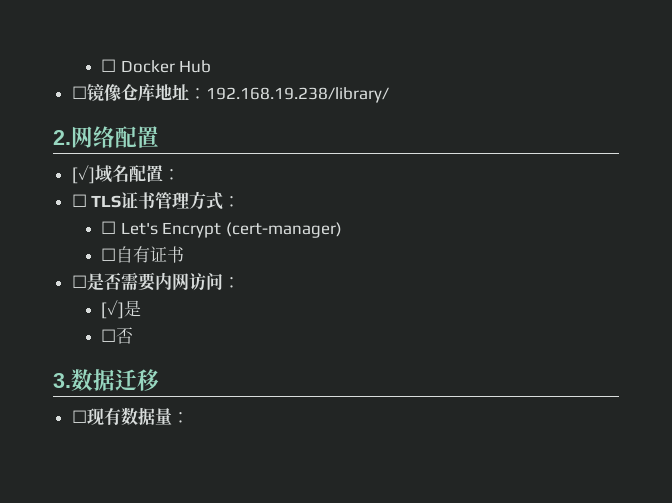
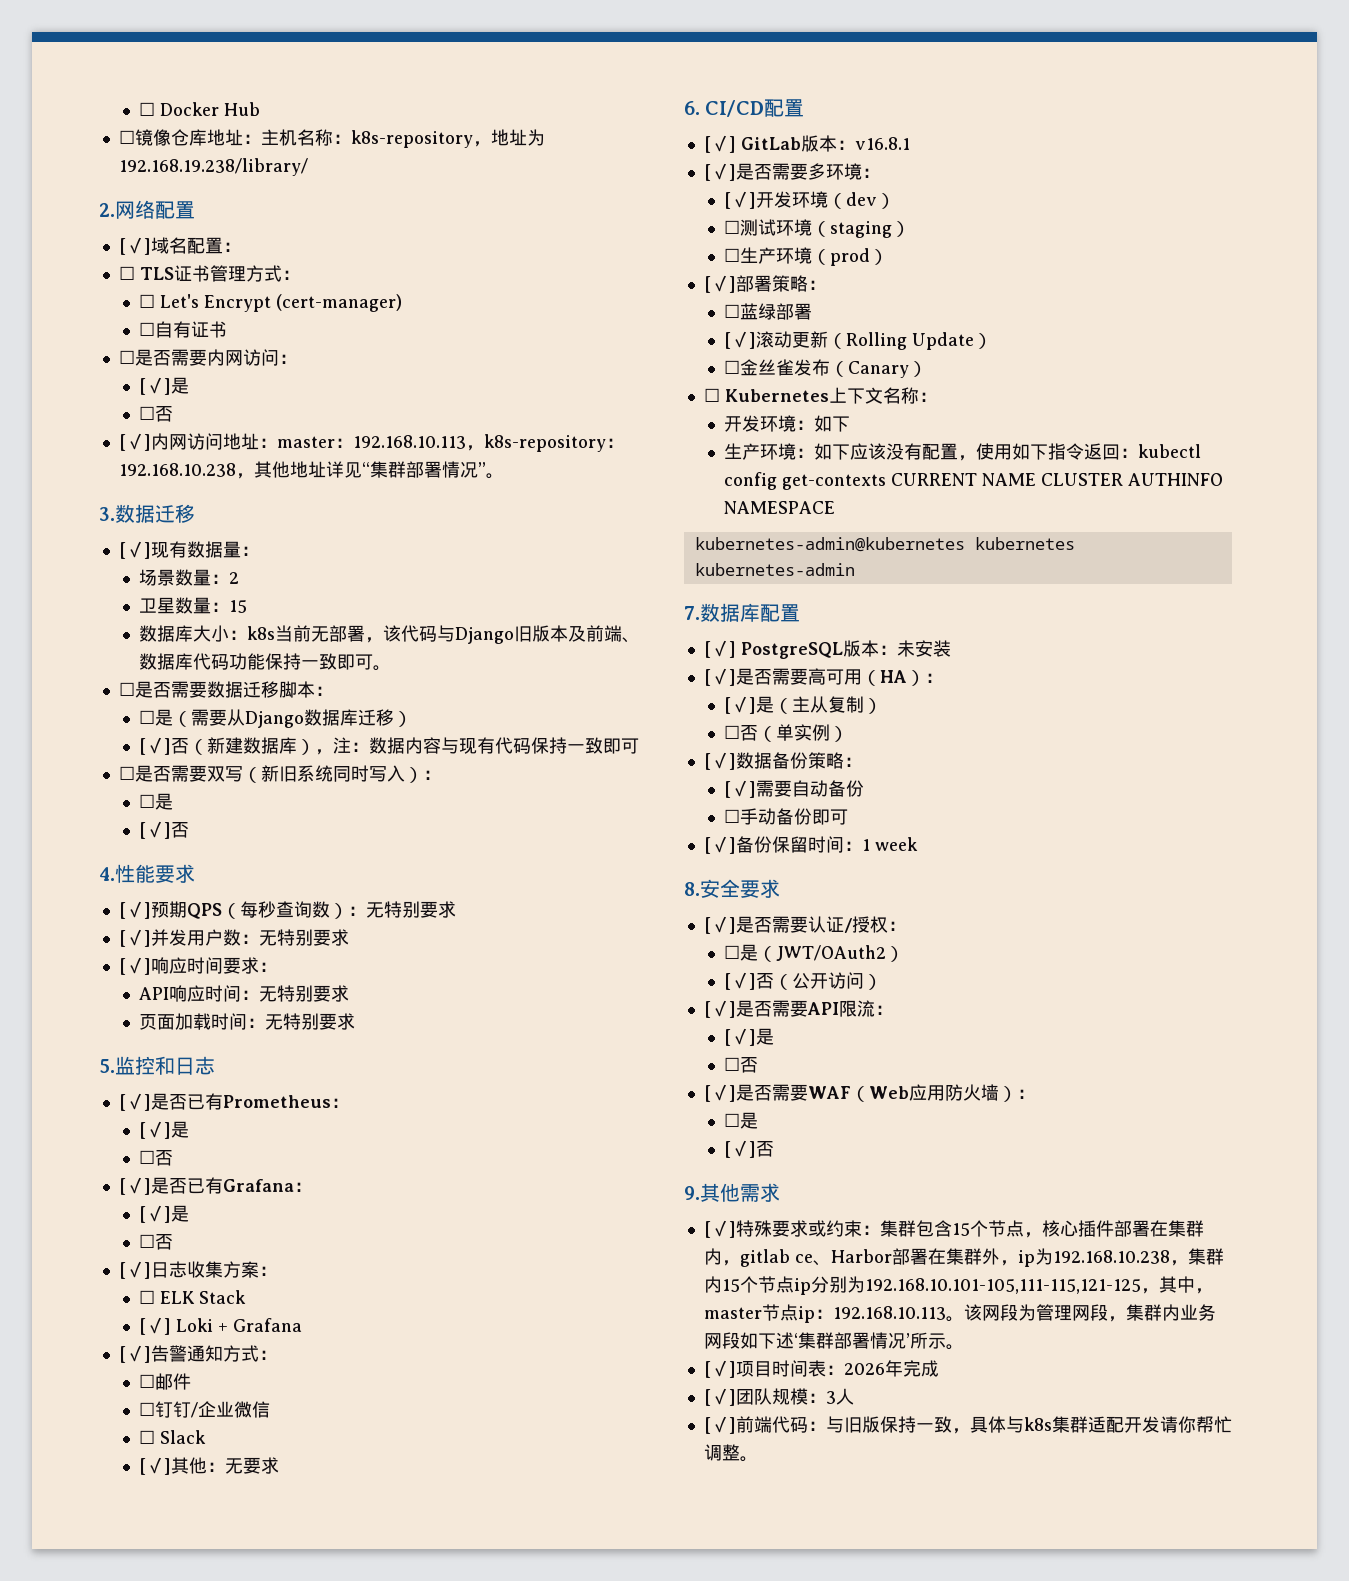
(206, 93) none -> [260,129,545,148] 主机名称：k8s-repository，地址为
(133, 335) none -> [118,433,624,452] [118,461,504,479] // [✓]内网访问地址：master：192.168.10.113，k8s-repository：192.168.10.238，其他地址详见“集群部署情况”。
[71,410,87,423] ☐ -> [118,541,151,559] [✓]
(189, 417) none -> [139,569,240,586] [139,597,248,614] [139,625,641,644] [139,653,392,671] [118,681,333,698] [139,709,413,728] [139,737,640,755] [118,765,441,783] [139,793,174,810] [139,821,190,839] [99,864,195,883] [118,901,456,919] [118,929,349,947] [118,957,277,975] [139,985,350,1002] [139,1013,356,1030] [99,1056,215,1075] [118,1093,349,1111] [139,1121,190,1139] [139,1150,174,1166] [118,1177,312,1195] [139,1205,190,1223] [139,1234,174,1250] [118,1261,277,1279] [139,1290,247,1304] [139,1317,303,1335] [118,1345,277,1363] [139,1373,192,1390] [139,1401,271,1418] [139,1430,207,1444] [139,1457,280,1475] [684,99,805,117] [703,135,910,153] [703,163,880,181] [724,191,896,209] [724,219,911,238] [724,247,889,266] [703,275,826,293] [724,303,813,320] [724,331,993,350] [724,359,928,378] [703,387,937,404] [724,415,851,432] [724,443,1202,461] [724,472,1224,490] [724,501,836,514] [694,537,1075,552] [694,563,855,576] [684,603,800,622] [703,640,951,659] [703,668,943,686] [724,696,883,714] [724,724,849,742] [703,752,862,770] [724,780,865,798] [724,808,849,825] [703,836,918,854] [684,879,780,898] [703,916,906,934] [724,944,905,962] [724,972,883,990] [703,1000,893,1018] [724,1028,775,1046] [724,1057,759,1073] [703,1084,1035,1102] [724,1112,759,1129] [724,1140,775,1158] [684,1183,780,1202] [703,1220,1204,1238] [703,1248,1224,1267] [703,1276,1213,1295] [703,1304,1216,1323] [703,1332,964,1350] [703,1360,939,1378] [703,1388,854,1406] [703,1416,1232,1434] [703,1444,758,1462] // 场景数量：2 // 卫星数量：15 // 数据库大小：k8s当前无部署，该代码与Django旧版本及前端、数据库代码功能保持一致即可。 // ☐是否需要数据迁移脚本： // ☐是（需要从Django数据库迁移） // [✓]否（新建数据库），注：数据内容与现有代码保持一致即可 // ☐是否需要双写（新旧系统同时写入）： // ☐是 // [✓]否 // 4.性能要求 // [✓]预期QPS（每秒查询数）：无特别要求 // [✓]并发用户数：无特别要求 // [✓]响应时间要求： // API响应时间：无特别要求 // 页面加载时间：无特别要求 // 5.监控和日志 // [✓]是否已有Prometheus： // [✓]是 // ☐否 // [✓]是否已有Grafana： // [✓]是 // ☐否 // [✓]日志收集方案： // ☐ ELK Stack // [✓] Loki + Grafana // [✓]告警通知方式： // ☐邮件 // ☐钉钉/企业微信 // ☐ Slack // [✓]其他：无要求 // 6. CI/CD配置 // [✓] GitLab版本：v16.8.1 // [✓]是否需要多环境： // [✓]开发环境（dev） // ☐测试环境（staging） // ☐生产环境（prod） // [✓]部署策略： // ☐蓝绿部署 // [✓]滚动更新（Rolling Update） // ☐金丝雀发布（Canary） // ☐ Kubernetes上下文名称： // 开发环境：如下 // 生产环境：如下应该没有配置，使用如下指令返回：kubectl config get-contexts CURRENT NAME CLUSTER AUTHINFO NAMESPACE // kubernetes-admin@kubernetes kubernetes kubernetes-admin // 7.数据库配置 // [✓] PostgreSQL版本：未安装 // [✓]是否需要高可用（HA）： // [✓]是（主从复制） // ☐否（单实例） // [✓]数据备份策略： // [✓]需要自动备份 // ☐手动备份即可 // [✓]备份保留时间：1 week // 8.安全要求 // [✓]是否需要认证/授权： // ☐是（JWT/OAuth2） // [✓]否（公开访问） // [✓]是否需要API限流： // [✓]是 // ☐否 // [✓]是否需要WAF（Web应用防火墙）： // ☐是 // [✓]否 // 9.其他需求 // [✓]特殊要求或约束：集群包含15个节点，核心插件部署在集群内，gitlab ce、Harbor部署在集群外，ip为192.168.10.238，集群内15个节点ip分别为192.168.10.101-105,111-115,121-125，其中，master节点ip：192.168.10.113。该网段为管理网段，集群内业务网段如下述‘集群部署情况’所示。 // [✓]项目时间表：2026年完成 // [✓]团队规模：3人 // [✓]前端代码：与旧版保持一致，具体与k8s集群适配开发请你帮忙调整。

